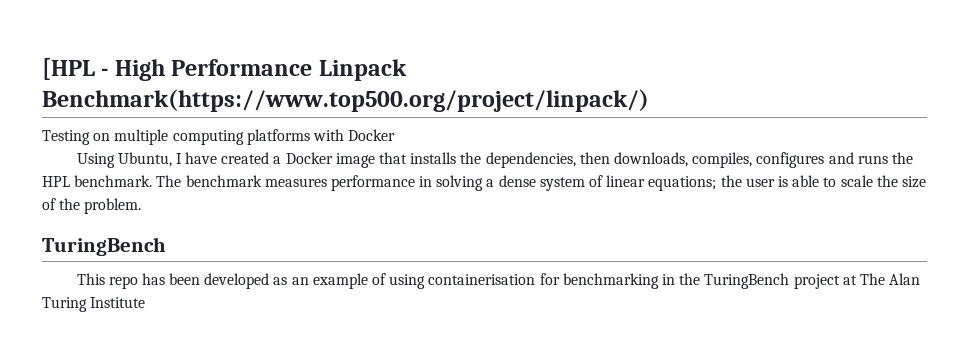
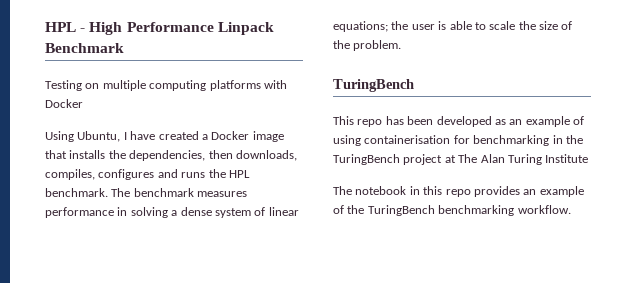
[42,58,95,80] [HPL -> [45,22,76,32] HPL
[42,89,649,112] Benchmark(https://www.top500.org/project/linpack/) -> [45,43,124,53] Benchmark
(146, 302) none -> [333,186,584,197] [333,205,571,216] // The notebook in this repo provides an example of the TuringBench benchmarking workflow.

